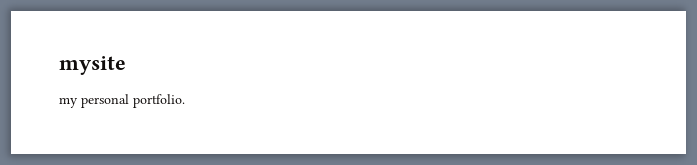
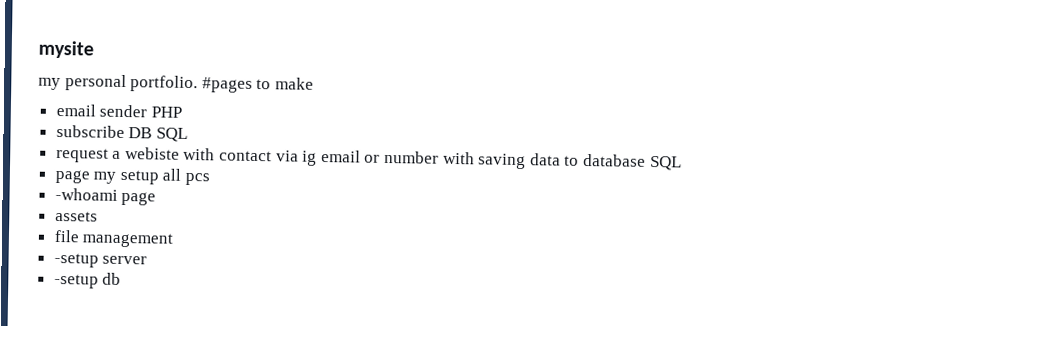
(185, 101) none -> [201,77,314,93] [55,103,182,118] [55,124,188,142] [55,147,682,171] [54,168,211,186] [54,187,157,206] [54,210,98,222] [53,229,175,248] [53,252,148,268] [53,272,122,289] #pages to make // email sender PHP // subscribe DB SQL // request a webiste with contact via ig email or number with saving data to database SQL // page my setup all pcs // -whoami page // assets // file management // -setup server // -setup db

